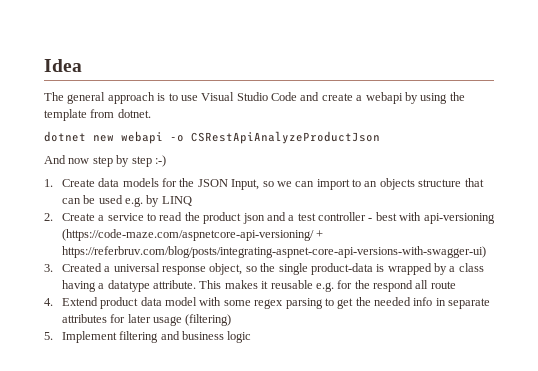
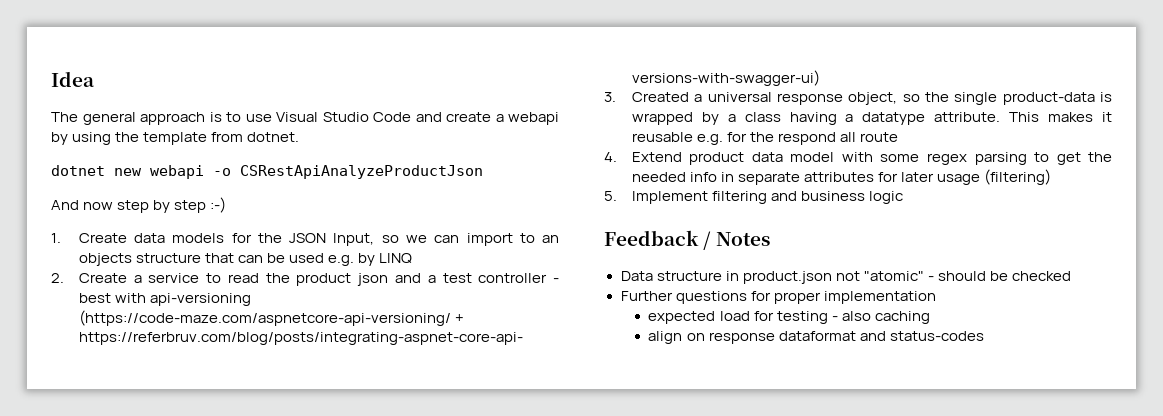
(252, 337) none -> [604,230,771,250] [620,271,1071,284] [620,291,936,304] [648,311,930,324] [648,331,984,344] // Feedback / Notes // Data structure in product.json not "atomic" - should be checked // Further questions for proper implementation // expected load for testing - also caching // align on response dataformat and status-codes

